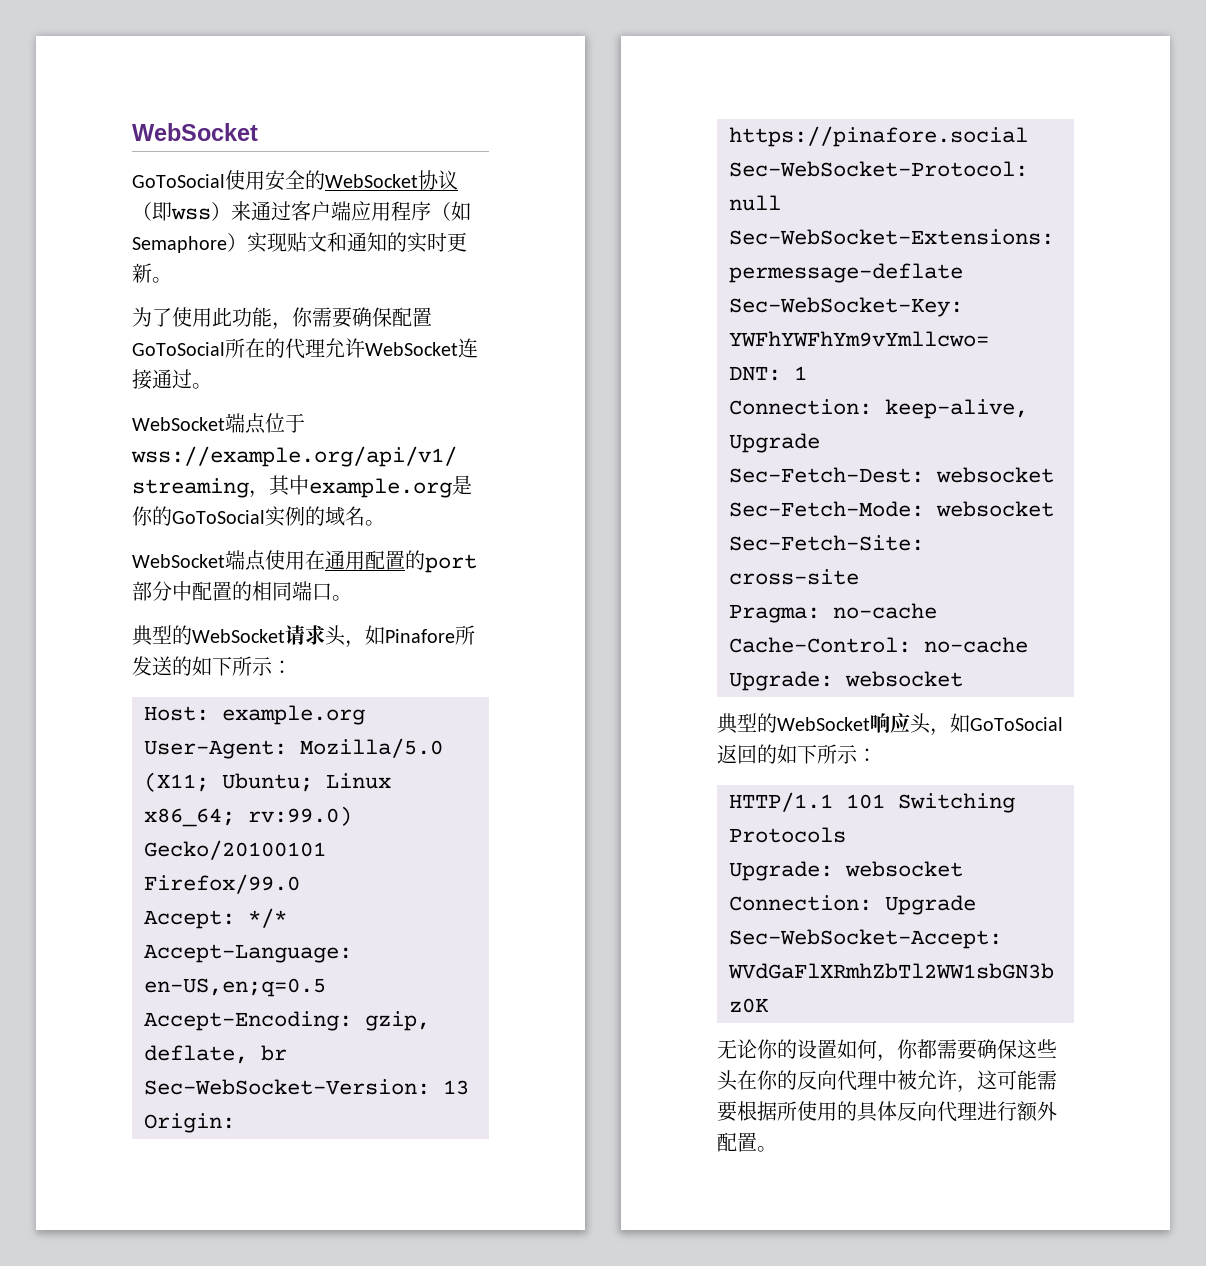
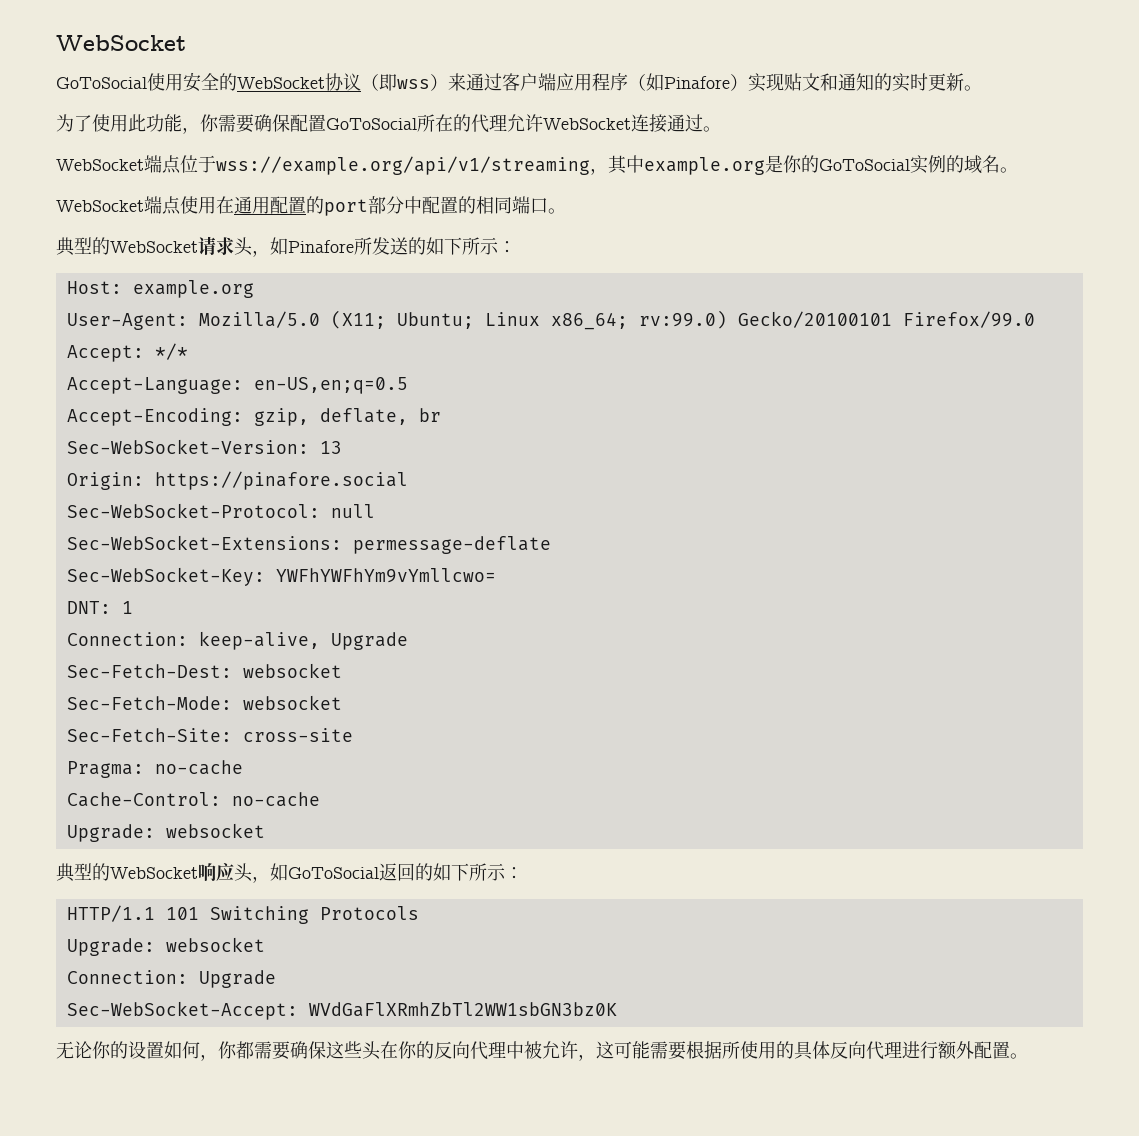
[132,236,227,253] Semaphore -> [664,76,730,89] Pinafore

